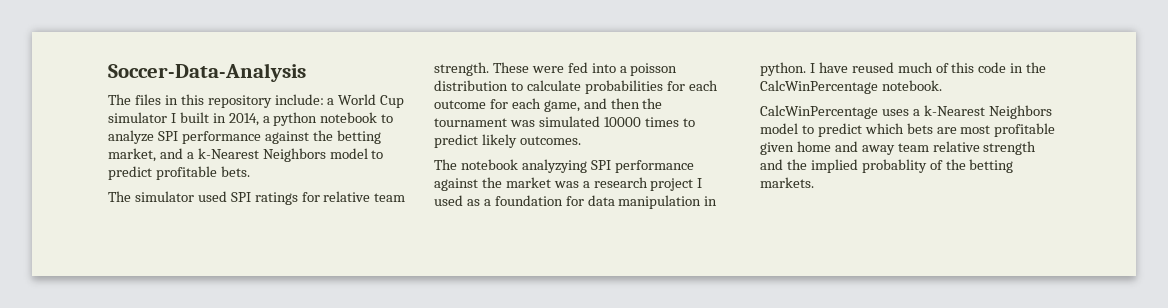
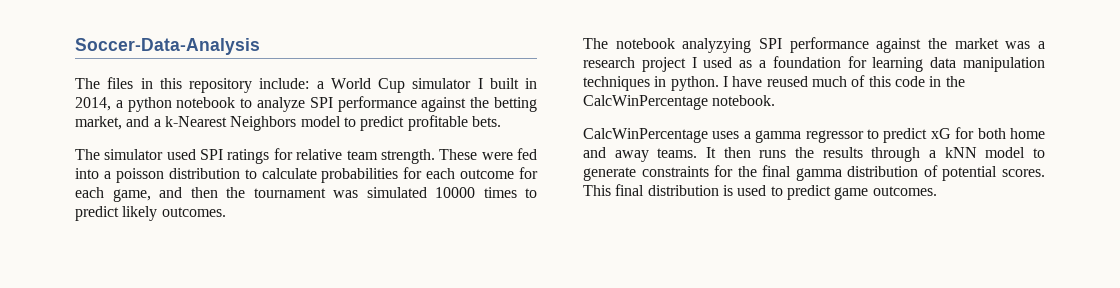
(584, 201) none -> [872,57,924,72] learning
(702, 202) none -> [583,76,650,91] techniques
[923,105,1052,119] [760,123,1056,137] [760,141,1037,155] [760,159,1014,173] [760,177,814,188] k-Nearest Neighbors model to predict which bets are most profitable given home and away team relative strength and the implied probablity of the betting markets. -> [755,127,1045,143] [583,147,1045,162] [583,165,1045,181] [583,184,937,200] gamma regressor to predict xG for both home and away teams. It then runs the results through a kNN model to generate constraints for the final gamma distribution of potential scores. This final distribution is used to predict game outcomes.

